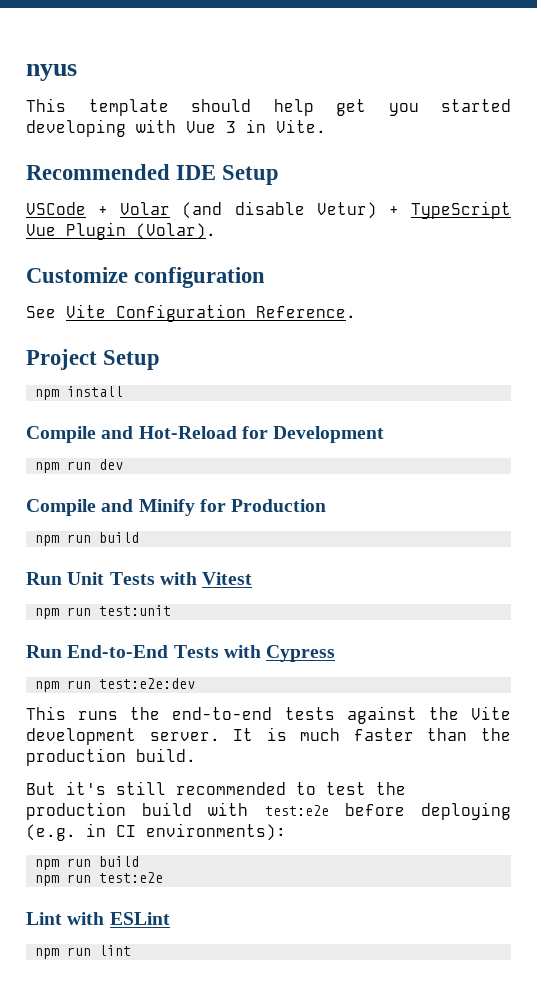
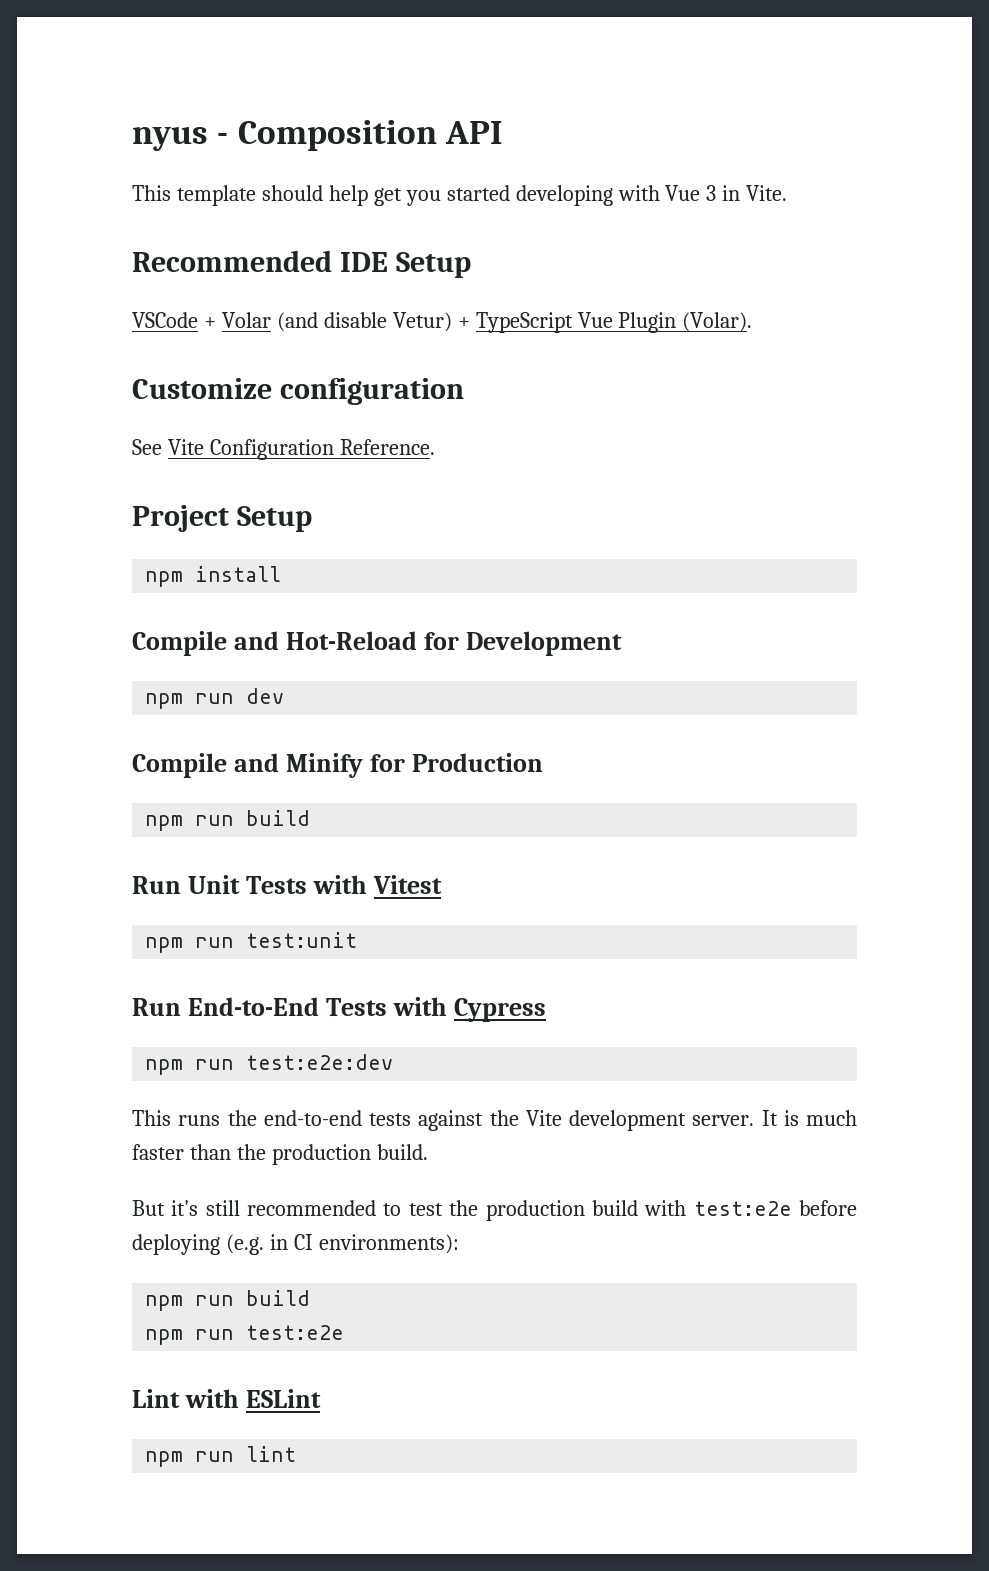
(77, 72) none -> [217,120,503,151] - Composition API

